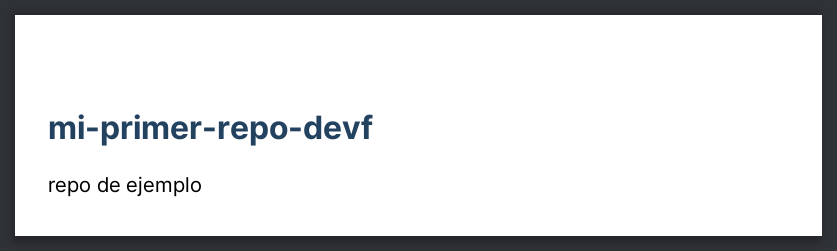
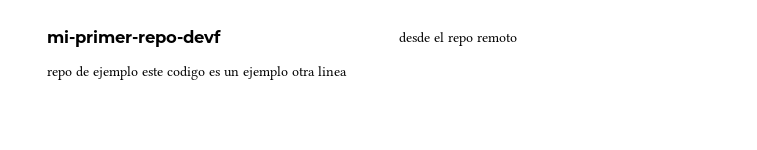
(203, 186) none -> [142,66,347,80] [399,32,517,46] este codigo es un ejemplo otra linea desde el repo remoto

